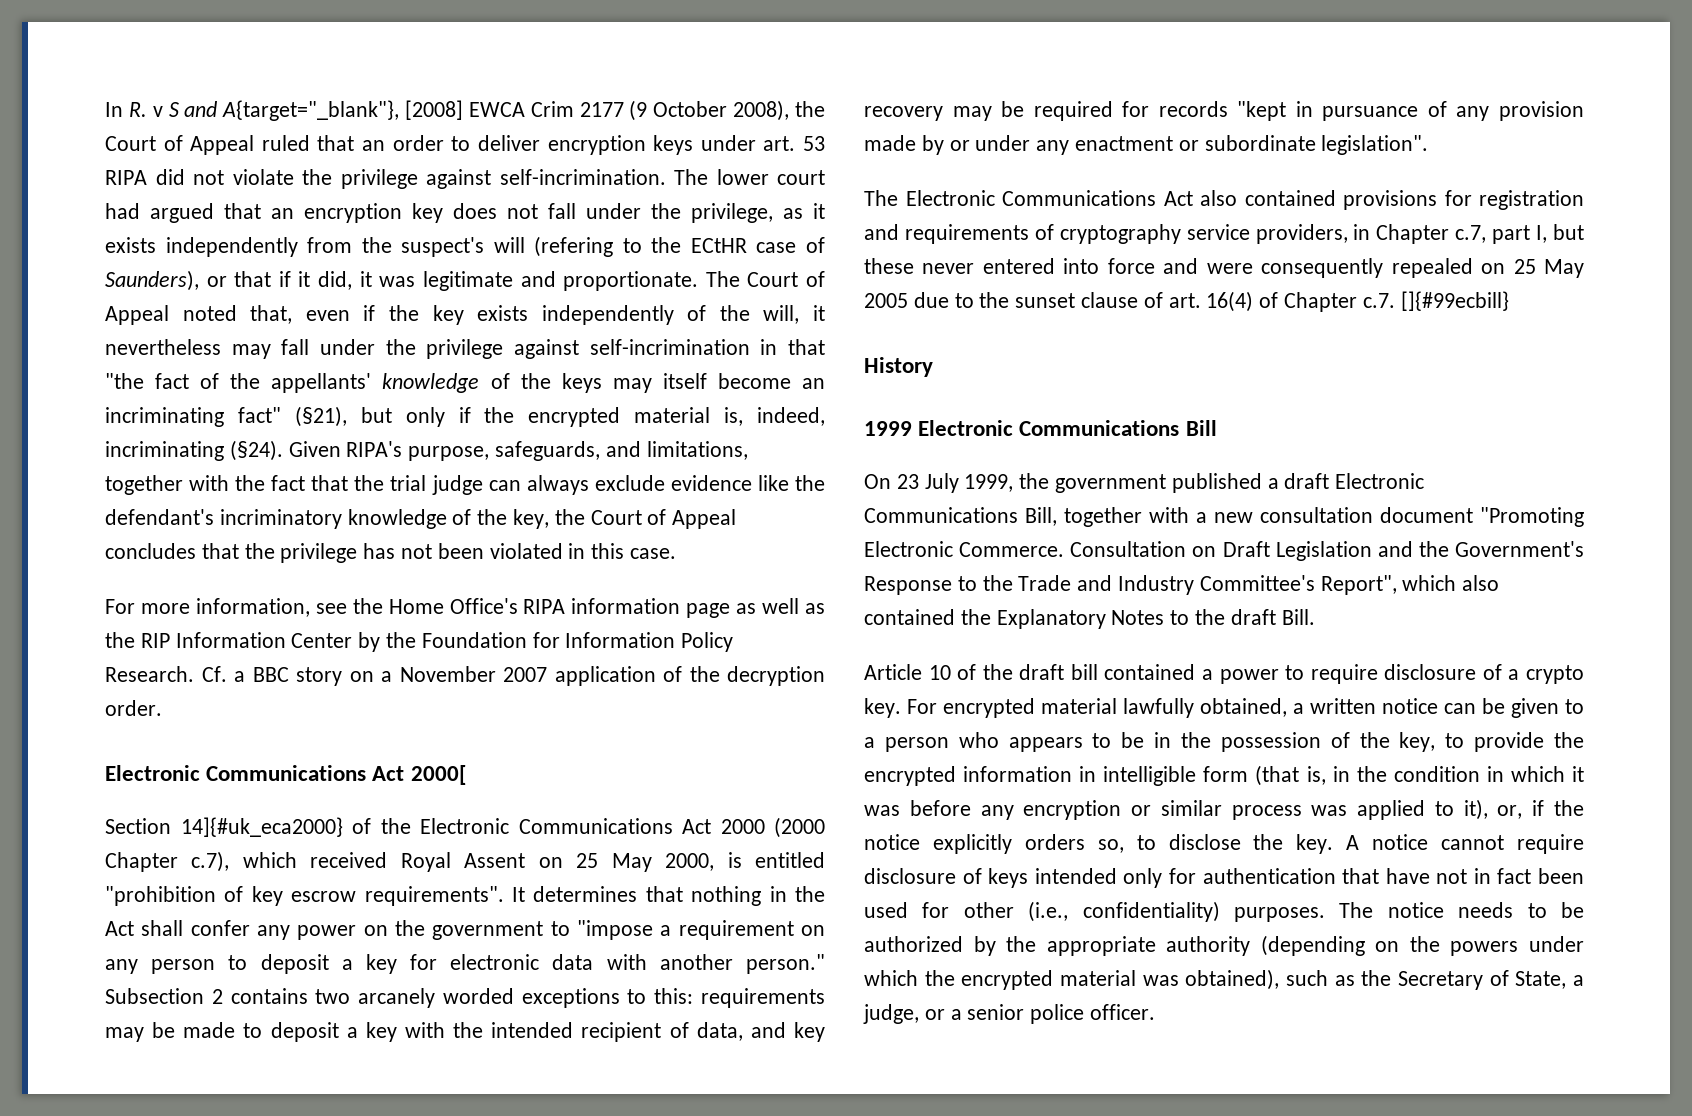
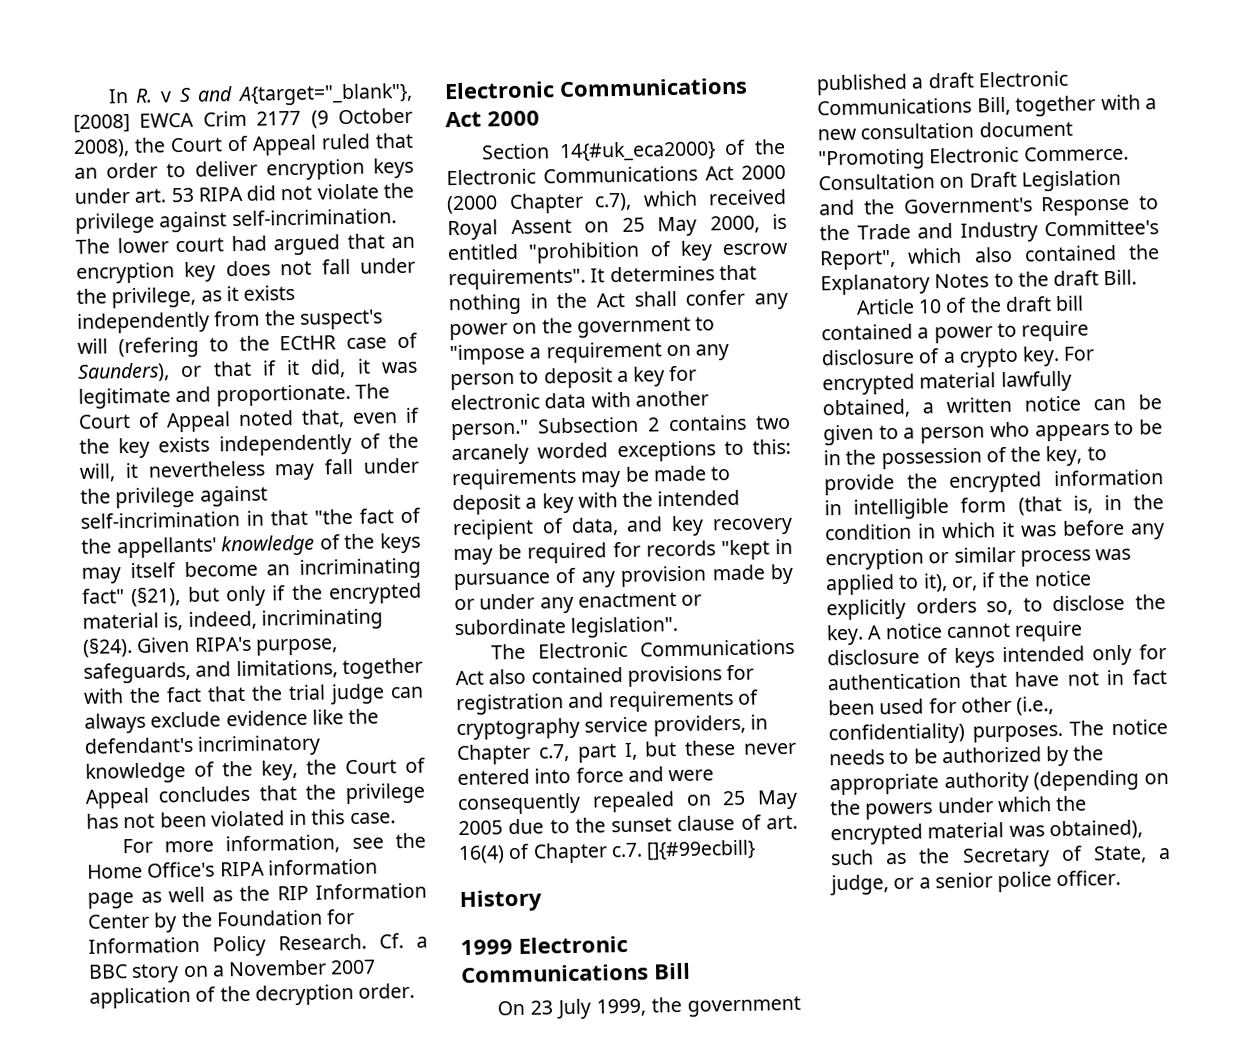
[410,765,466,785] 2000[ -> [487,110,540,127] 2000
[180,817,343,837] 14]{#uk_eca2000} -> [558,140,716,163] 14{#uk_eca2000}

